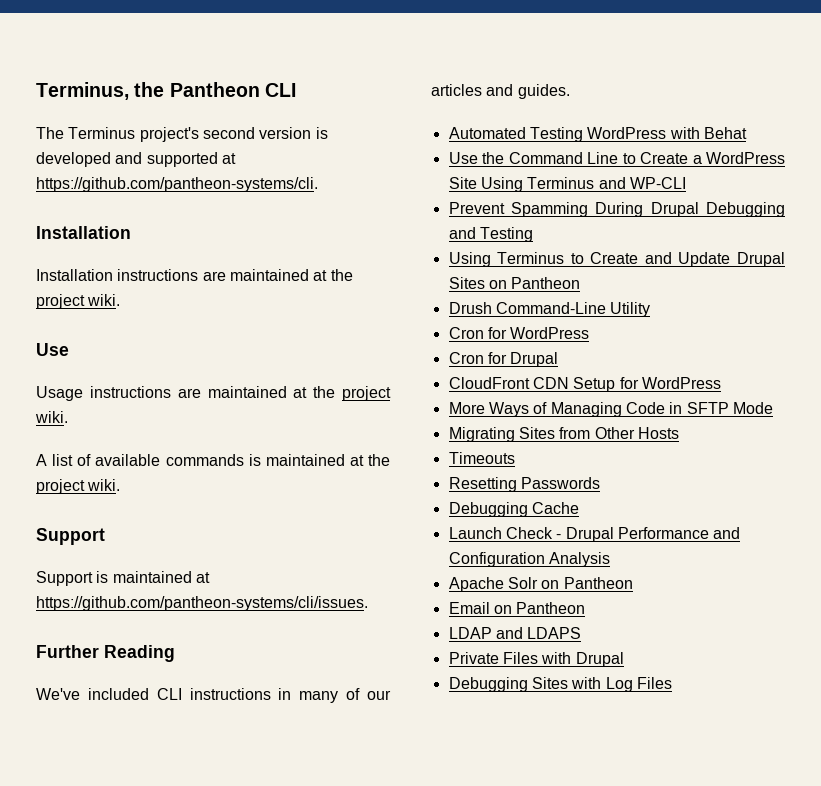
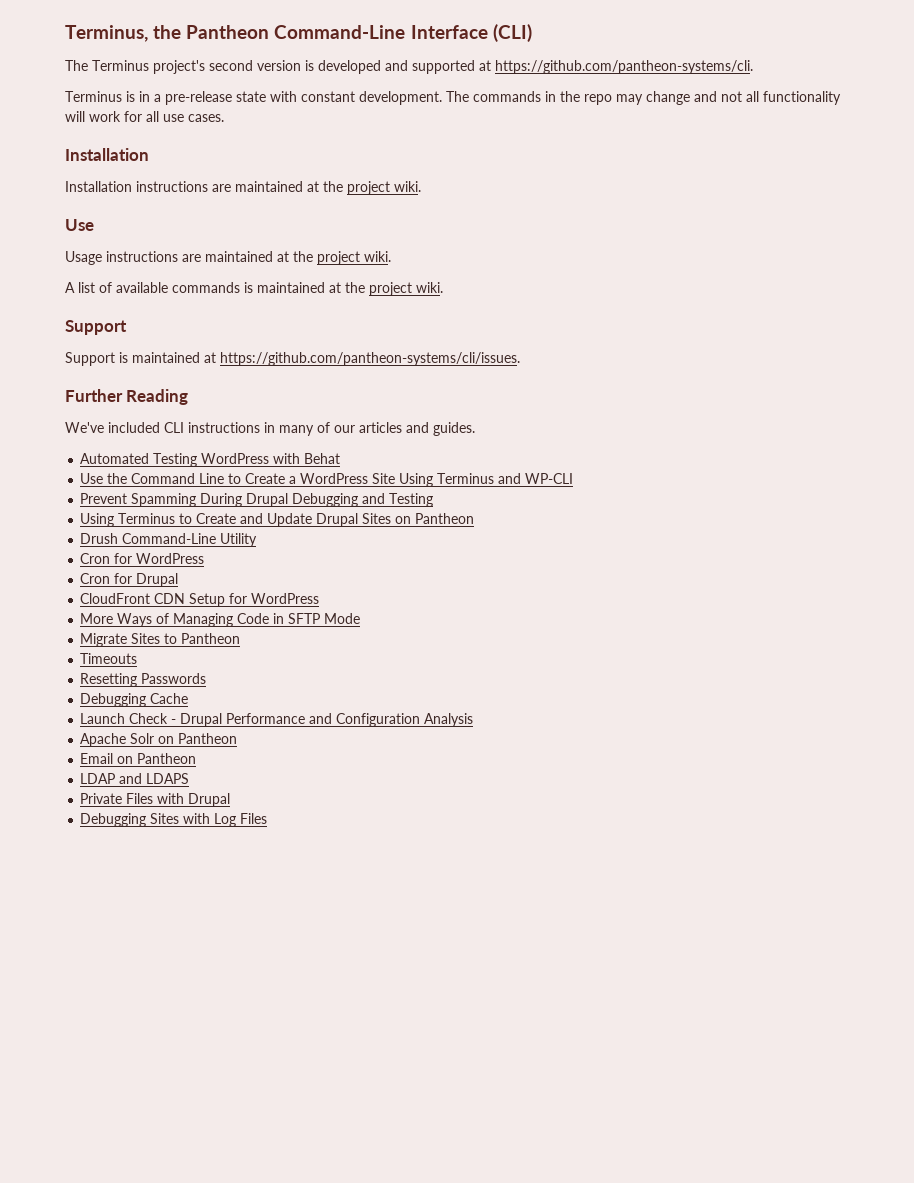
[264,83,296,97] CLI -> [274,24,532,42] Command-Line Interface (CLI)
(318, 184) none -> [65,91,841,105] [65,111,224,122] // Terminus is in a pre-release state with constant development. The commands in the repo may change and not all functionality will work for all use cases.
[448,427,679,442] Migrating Sites from Other Hosts -> [80,633,241,647] Migrate Sites to Pantheon

